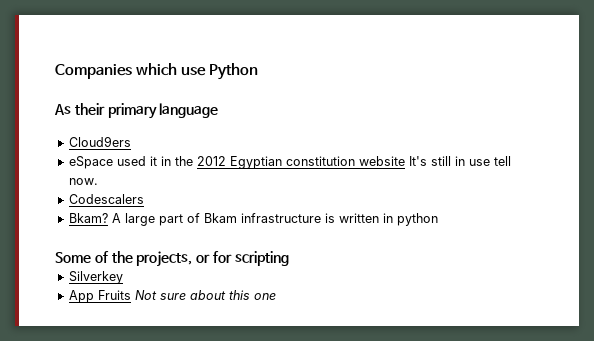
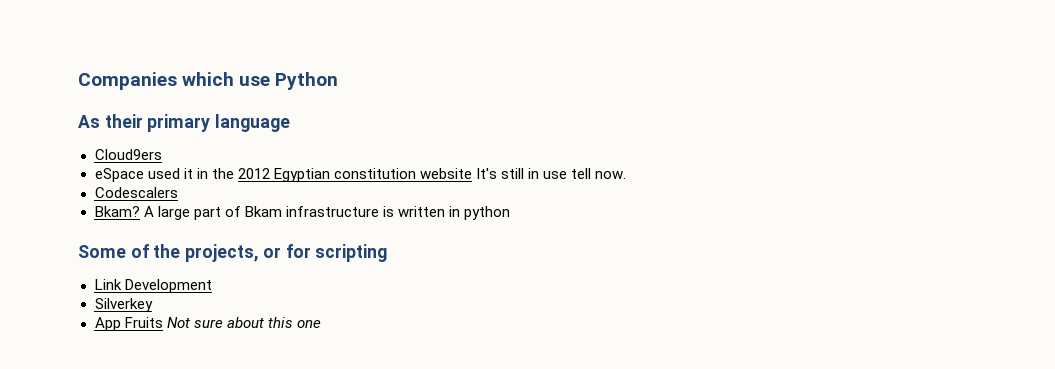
(289, 258) none -> [94,279,212,293] // Link Development

